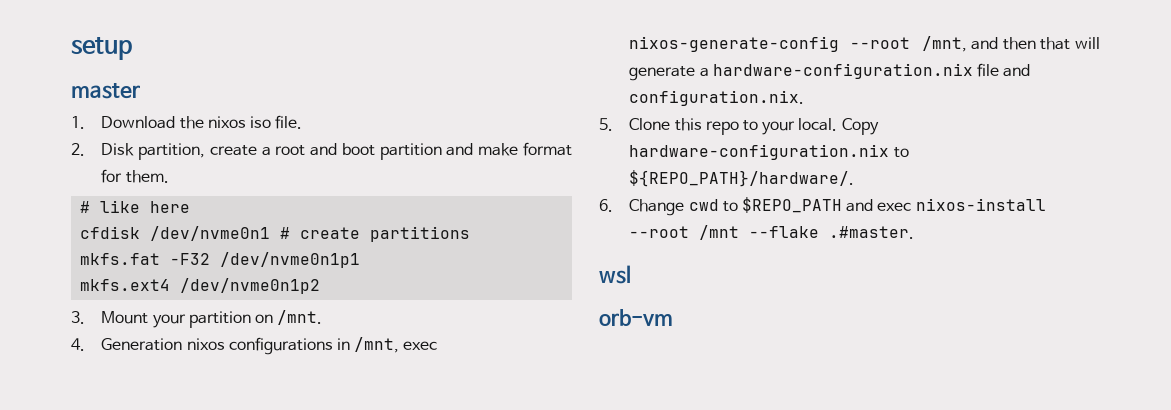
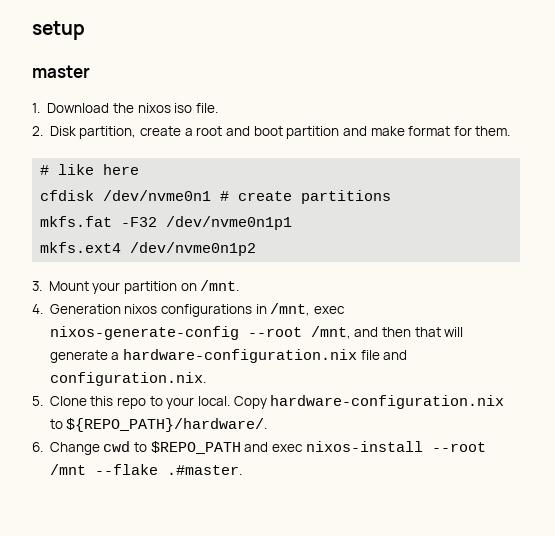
[599,265,631,284] [599,309,673,326] // wsl // orb-vm -> (242, 470) none

